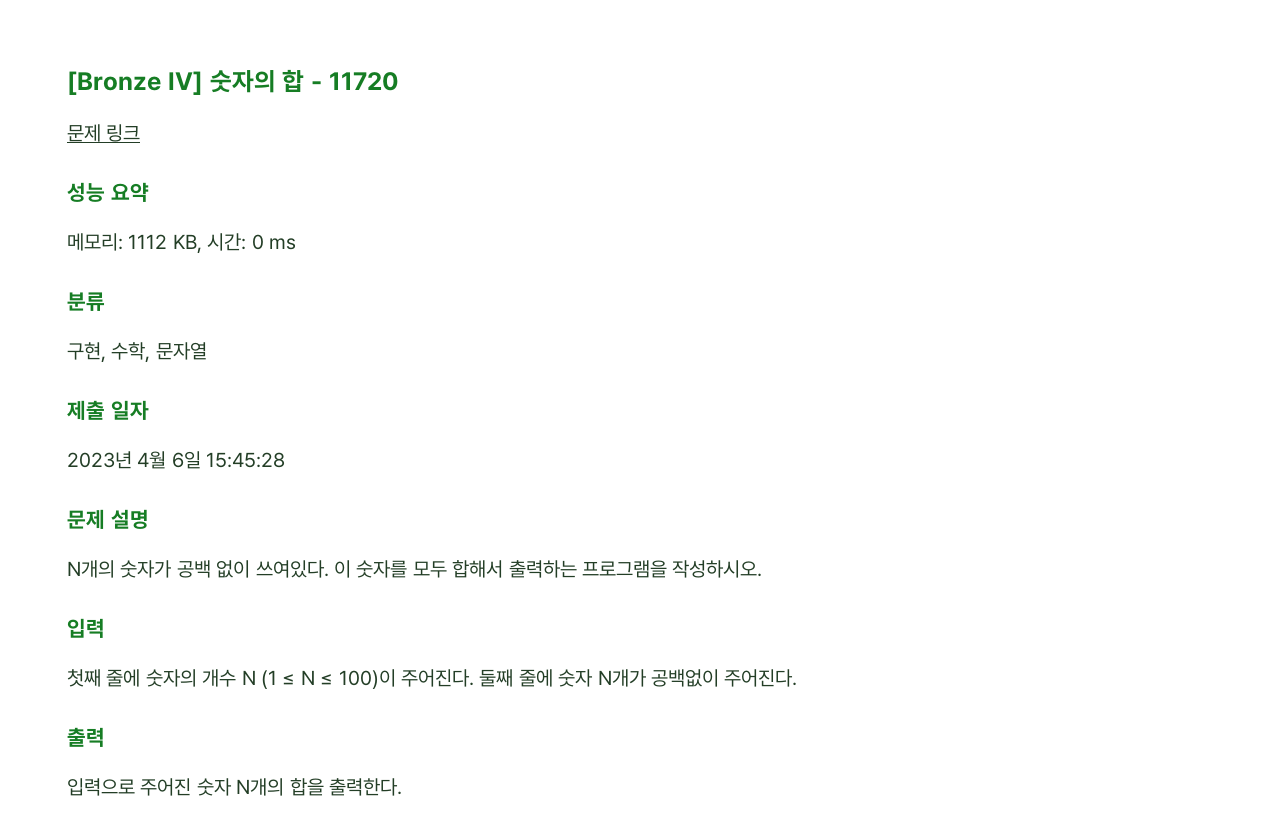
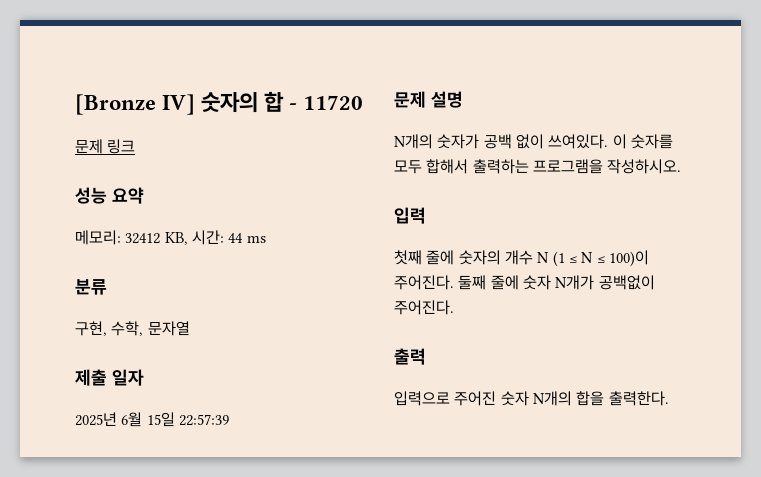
[128,234,168,249] 1112 -> [125,233,161,244] 32412
[251,234,264,250] 0 -> [228,233,244,243] 44
[67,451,286,469] 2023년 4월 6일 15:45:28 -> [75,412,229,427] 2025년 6월 15일 22:57:39

